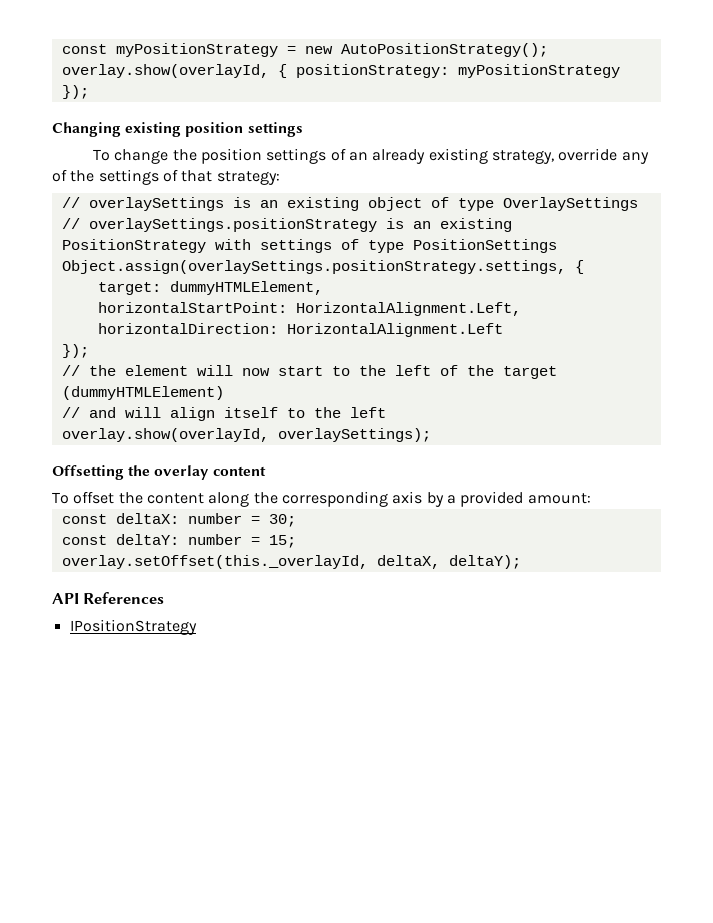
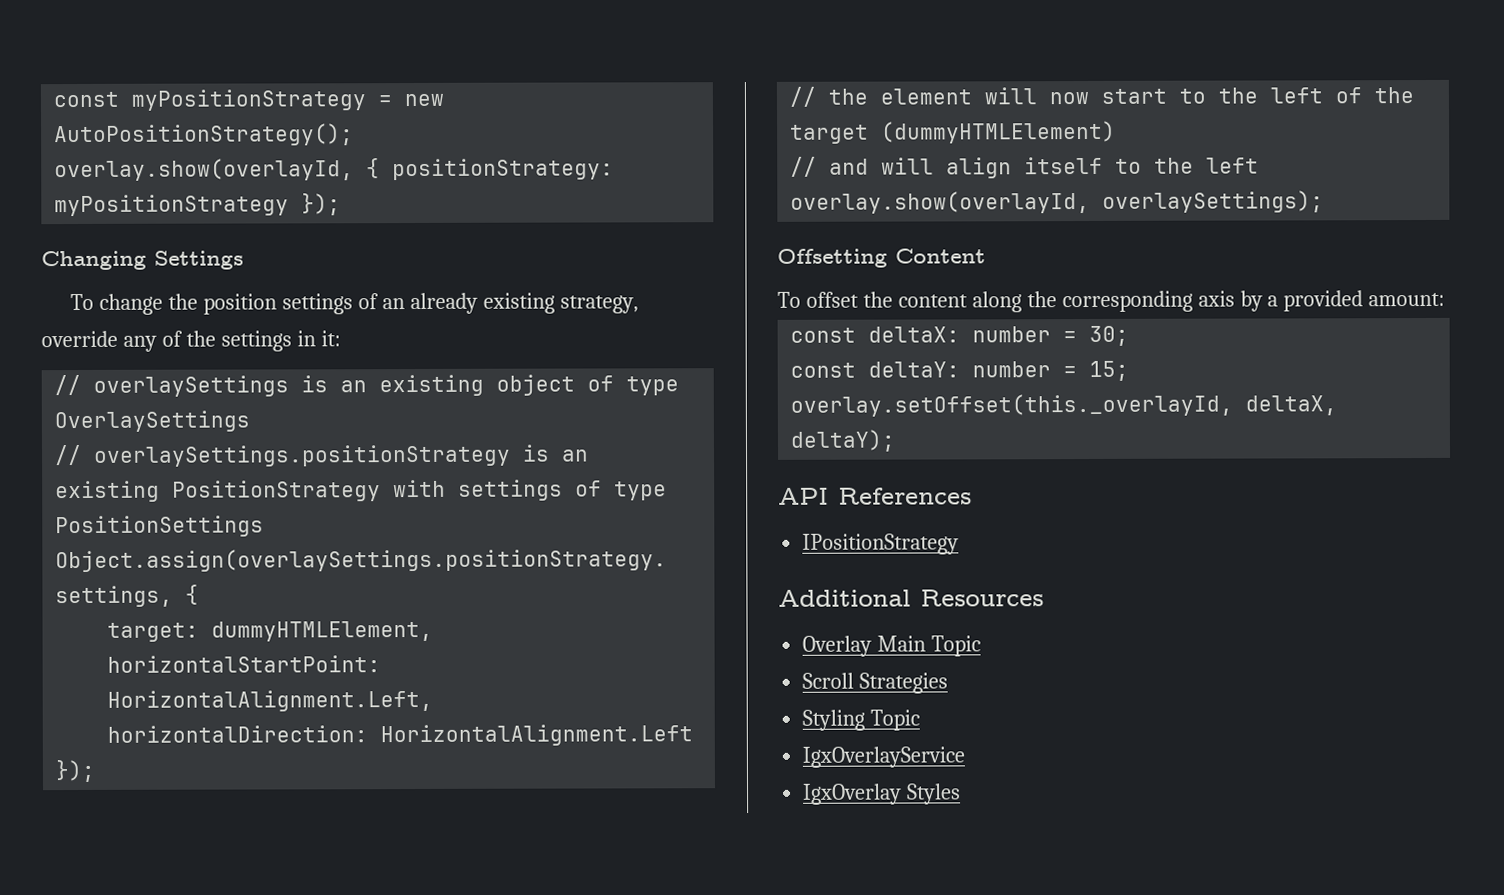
[125,122,303,137] existing position settings -> [154,250,244,270] Settings
[162,169,280,185] of that strategy: -> [296,330,341,347] in it:
[128,465,266,480] the overlay content -> [895,248,986,264] Content
(197, 627) none -> [778,589,1044,607] [802,635,982,657] [802,672,949,694] [802,709,921,731] [802,746,966,768] [802,783,962,805] // Additional Resources // Overlay Main Topic // Scroll Strategies // Styling Topic // IgxOverlayService // IgxOverlay Styles

